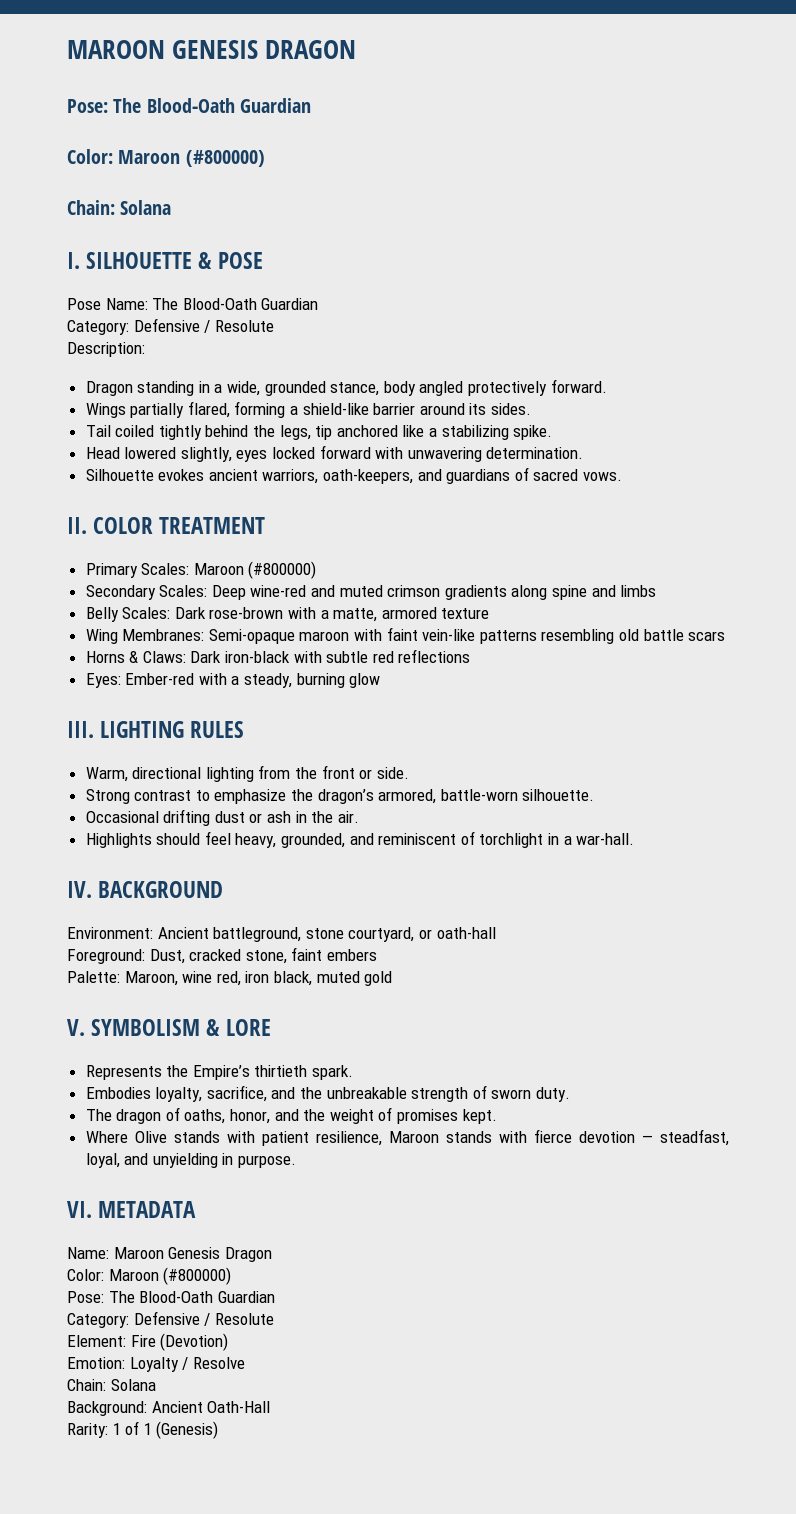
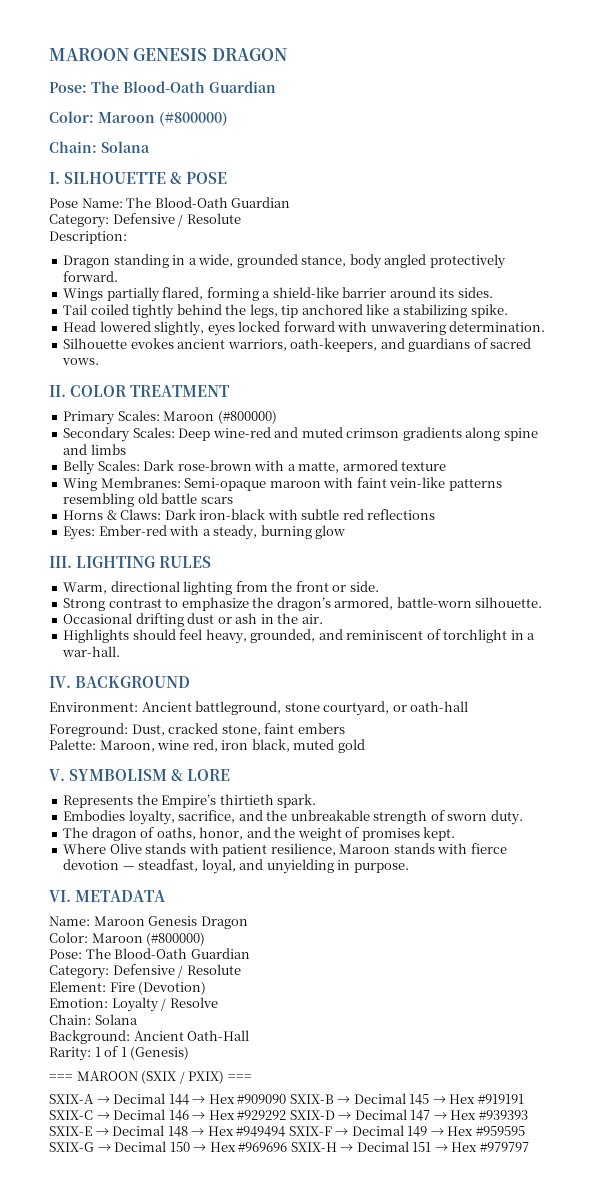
(219, 1430) none -> [49,1070,252,1084] [49,1093,524,1105] [49,1109,528,1121] [49,1125,525,1137] [49,1141,529,1152] // === MAROON (SXIX / PXIX) === // SXIX‑A → Decimal 144 → Hex #909090 SXIX‑B → Decimal 145 → Hex #919191 SXIX‑C → Decimal 146 → Hex #929292 SXIX‑D → Decimal 147 → Hex #939393 SXIX‑E → Decimal 148 → Hex #949494 SXIX‑F → Decimal 149 → Hex #959595 SXIX‑G → Decimal 150 → Hex #969696 SXIX‑H → Decimal 151 → Hex #979797

